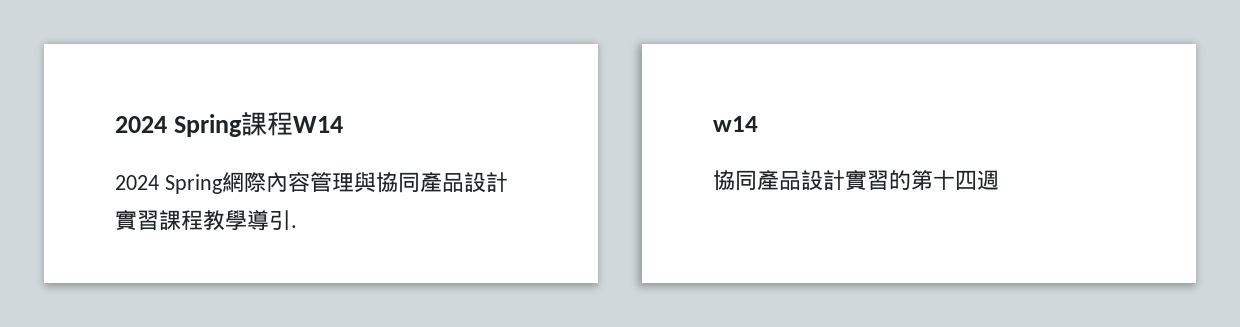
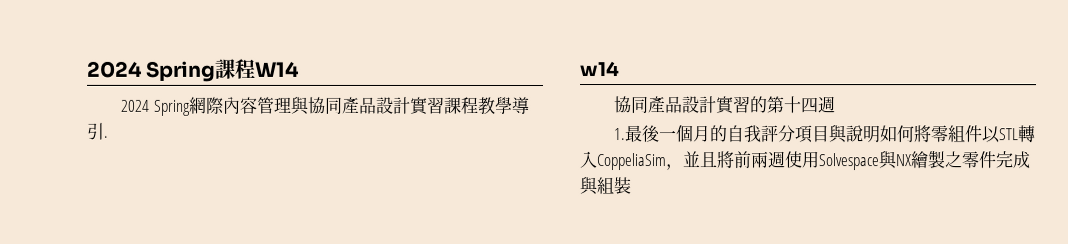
(999, 180) none -> [613,125,1036,144] [579,150,1030,171] [579,177,631,196] // 1.最後一個月的自我評分項目與說明如何將零組件以STL轉入CoppeliaSim，並且將前兩週使用Solvespace與NX繪製之零件完成與組裝

